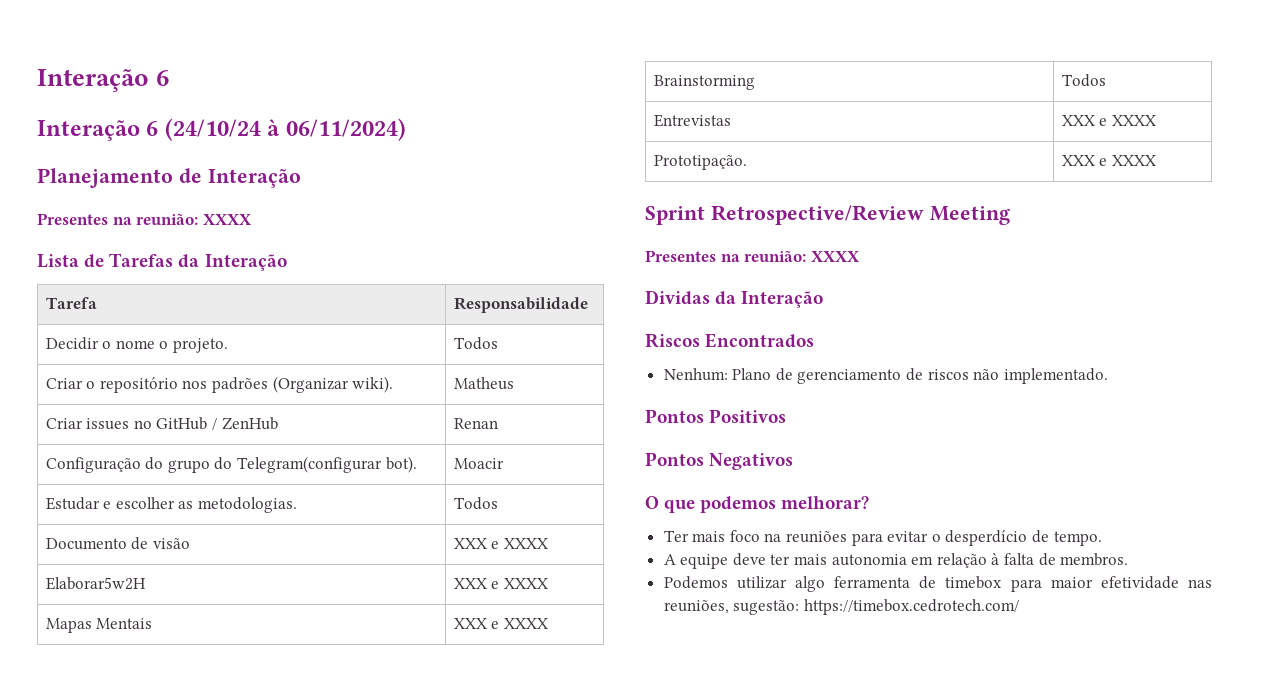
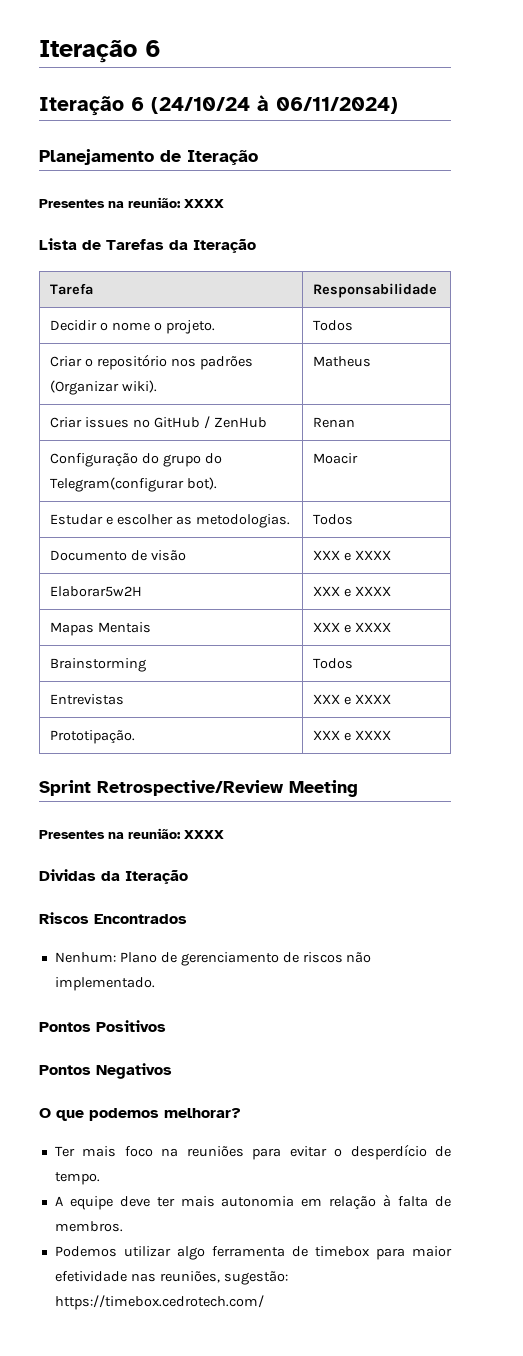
[37,69,149,92] Interação -> [39,39,137,63] Iteração
[37,120,140,141] Interação -> [39,96,124,116] Iteração
[207,169,301,188] Interação -> [187,150,258,165] Iteração
[204,254,287,271] Interação -> [193,239,256,253] Iteração
[741,291,824,308] Interação -> [125,870,188,884] Iteração

